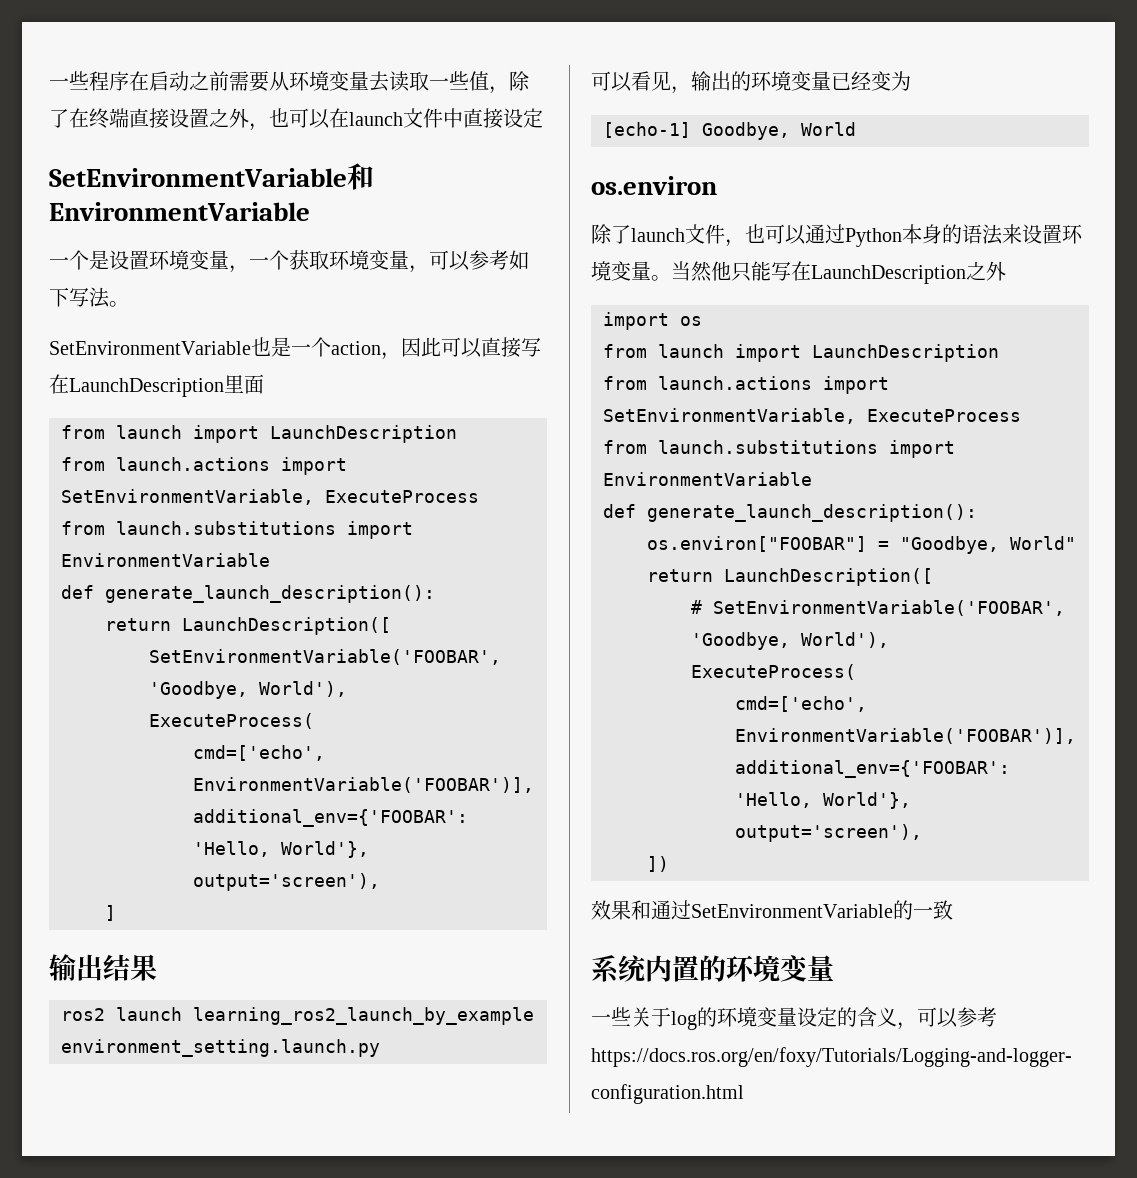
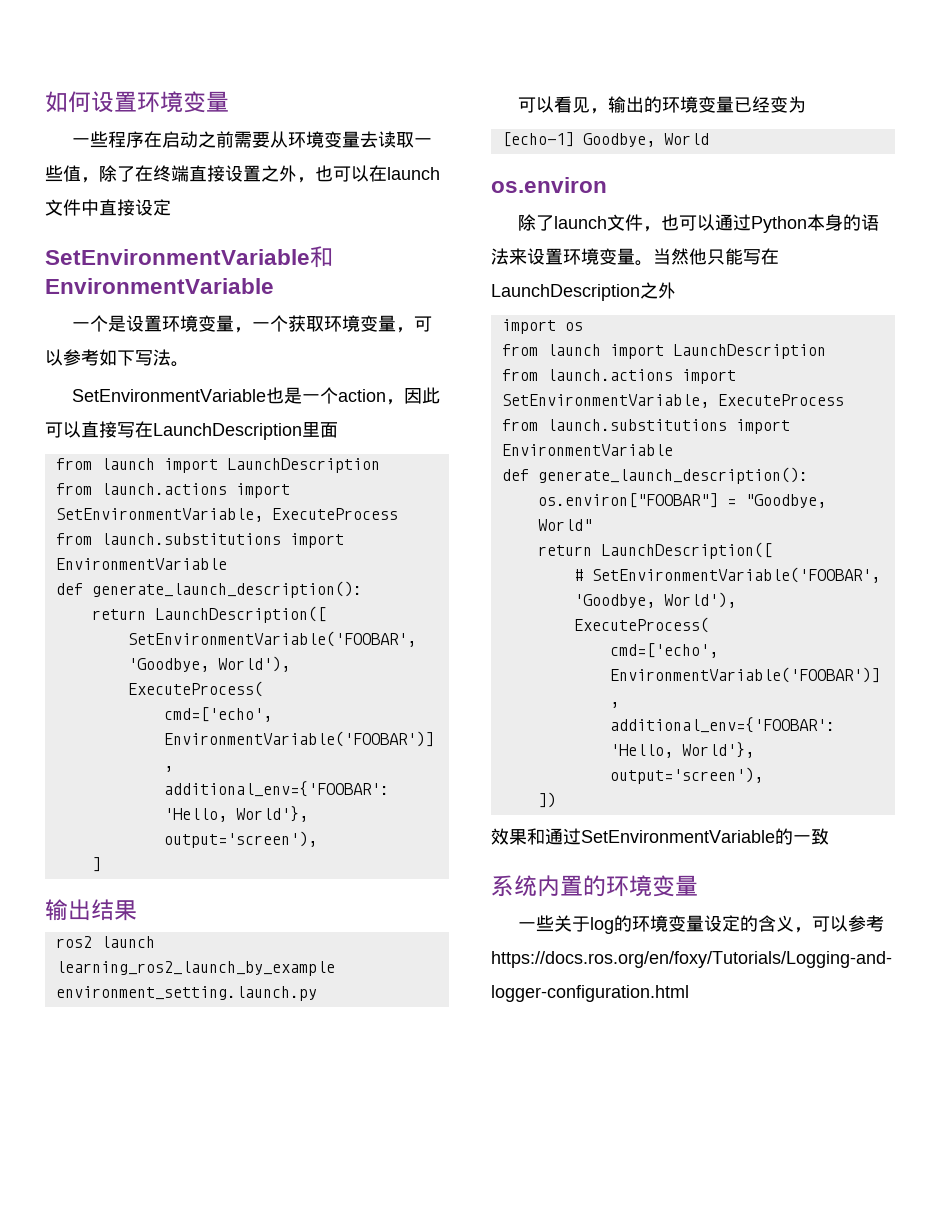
(49, 83) none -> [45,91,229,113] 如何设置环境变量 //

